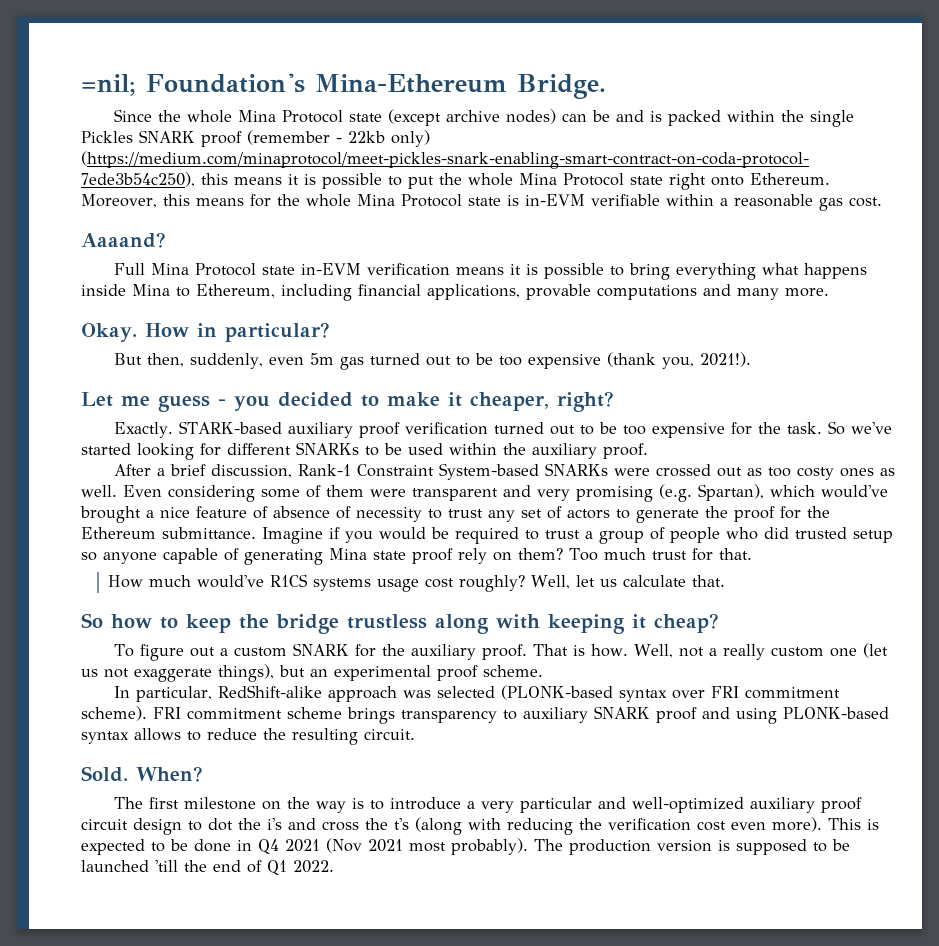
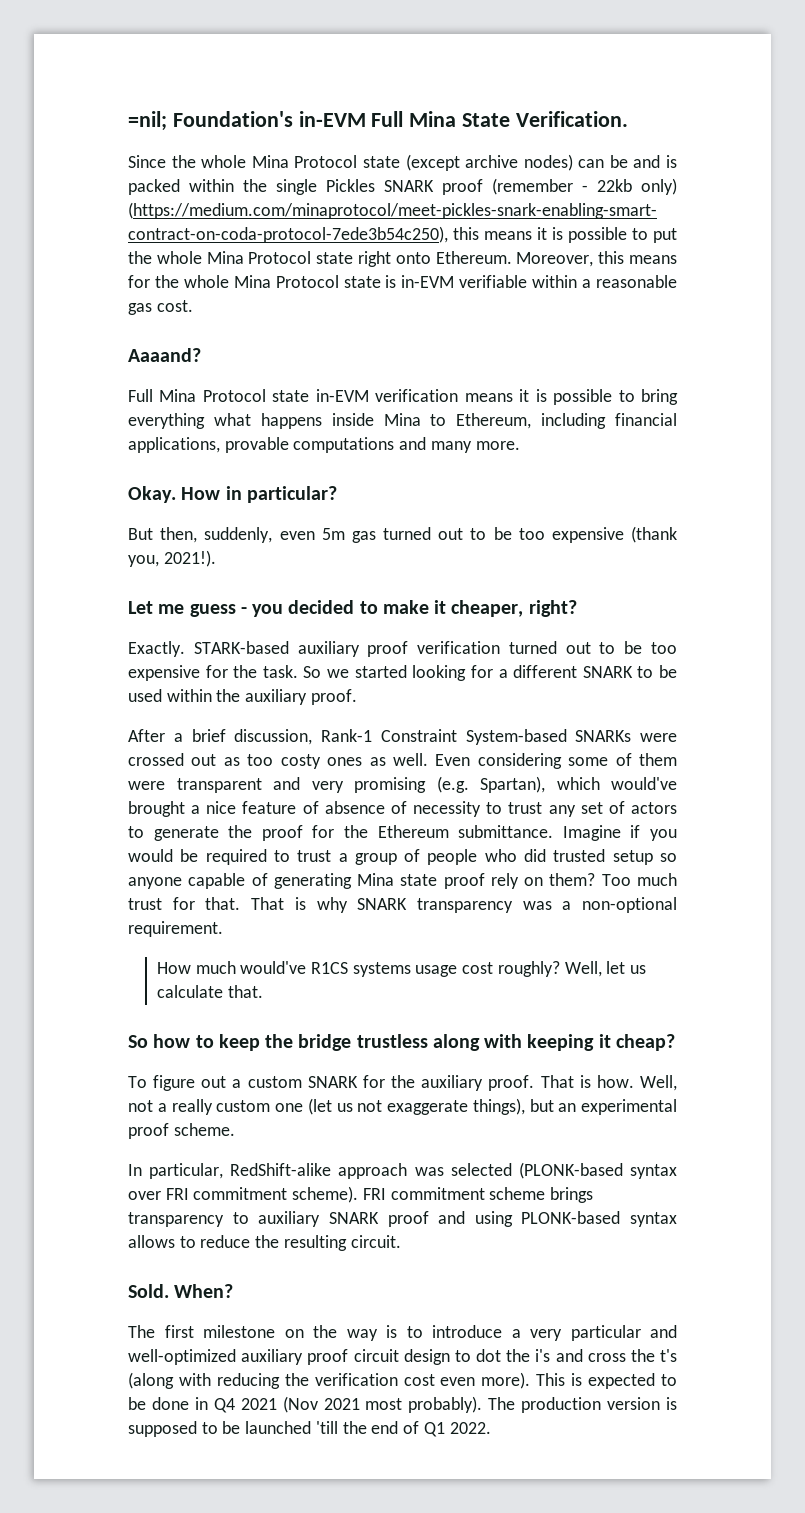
[315,74,606,99] Mina-Ethereum Bridge. -> [298,111,628,127] in-EVM Full Mina State Verification.
[851,422,893,434] we've -> [327,669,350,678] we
[227,442,359,455] different SNARKs -> [498,665,633,678] a different SNARK
(752, 554) none -> [251,897,677,913] [128,921,223,937] That is why SNARK transparency was a non-optional requirement.

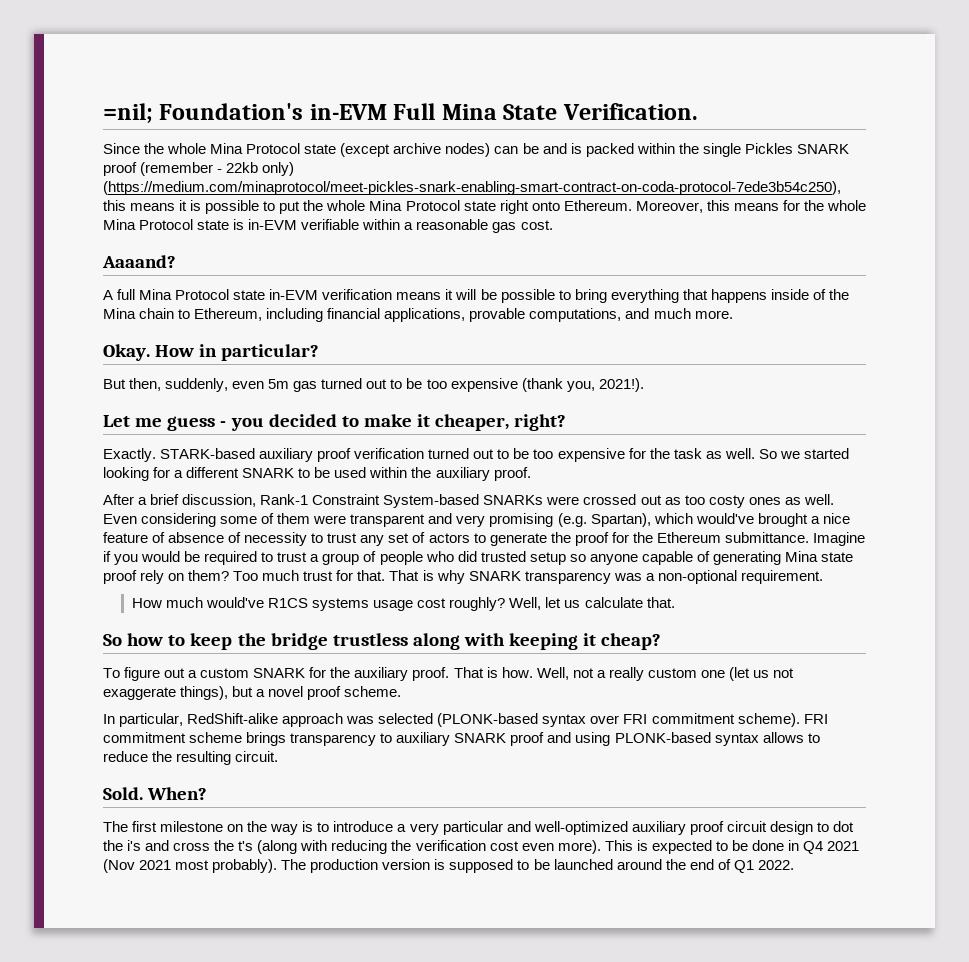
[128,389,153,402] Full -> [103,289,136,300] A full
[535,389,547,402] is -> [455,289,497,300] will be
[213,413,251,426] what -> [682,289,708,300] that
[383,413,421,426] Mina -> [812,289,849,300] [103,308,175,319] of the Mina chain
[293,437,472,453] computations and many -> [529,308,691,322] computations, and much
[262,665,298,678] task. -> [673,448,755,459] task as well.
[558,1099,677,1115] an experimental -> [256,686,304,697] a novel
[315,1421,338,1434] 'till -> [616,859,662,870] around

